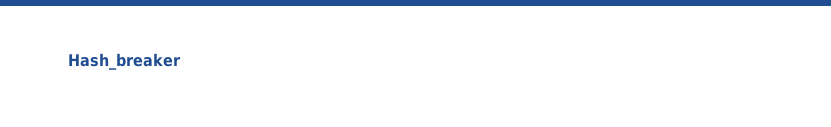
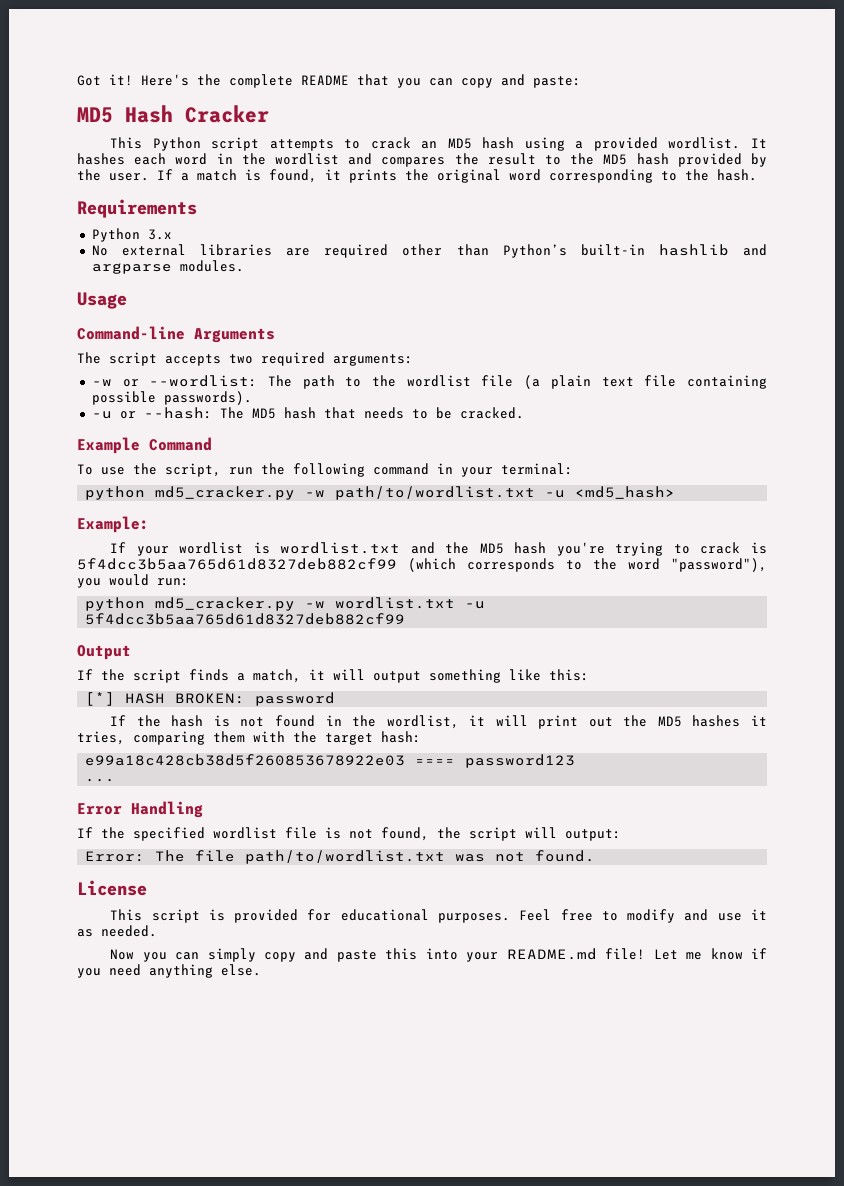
[68,53,181,70] Hash_breaker -> [77,74,581,88] [77,105,269,123] [110,137,768,151] [77,153,768,167] [77,169,757,183] [77,199,197,218] [91,228,172,242] [91,244,767,258] [91,260,244,274] [77,292,127,309] [77,326,275,343] [77,352,413,366] [91,375,767,389] [91,391,252,405] [91,407,524,419] [77,437,212,454] [77,463,573,477] [85,486,676,500] [77,516,149,533] [110,542,768,556] [77,558,767,572] [77,574,189,588] [85,597,486,611] [85,613,406,625] [77,645,131,660] [77,669,589,683] [85,692,336,706] [110,715,768,729] [77,731,421,745] [85,754,576,768] [85,778,116,782] [77,801,203,818] [77,827,621,841] [85,850,596,864] [77,880,147,896] [110,909,767,923] [77,925,157,937] [110,948,767,962] [77,964,261,978] Got it! Here's the complete README that you can copy and paste: // MD5 Hash Cracker // This Python script attempts to crack an MD5 hash using a provided wordlist. It hashes each word in the wordlist and compares the result to the MD5 hash provided by the user. If a match is found, it prints the original word corresponding to the hash. // Requirements // Python 3.x // No external libraries are required other than Python’s built-in hashlib and argparse modules. // Usage // Command-line Arguments // The script accepts two required arguments: // -w or --wordlist: The path to the wordlist file (a plain text file containing possible passwords). // -u or --hash: The MD5 hash that needs to be cracked. // Example Command // To use the script, run the following command in your terminal: // python md5_cracker.py -w path/to/wordlist.txt -u <md5_hash> // Example: // If your wordlist is wordlist.txt and the MD5 hash you're trying to crack is 5f4dcc3b5aa765d61d8327deb882cf99 (which corresponds to the word "password"), you would run: // python md5_cracker.py -w wordlist.txt -u 5f4dcc3b5aa765d61d8327deb882cf99 // Output // If the script finds a match, it will output something like this: // [*] HASH BROKEN: password // If the hash is not found in the wordlist, it will print out the MD5 hashes it tries, comparing them with the target hash: // e99a18c428cb38d5f260853678922e03 ==== password123 // ... // Error Handling // If the specified wordlist file is not found, the script will output: // Error: The file path/to/wordlist.txt was not found. // License // This script is provided for educational purposes. Feel free to modify and use it as needed. // Now you can simply copy and paste this into your README.md file! Let me know if you need anything else.

